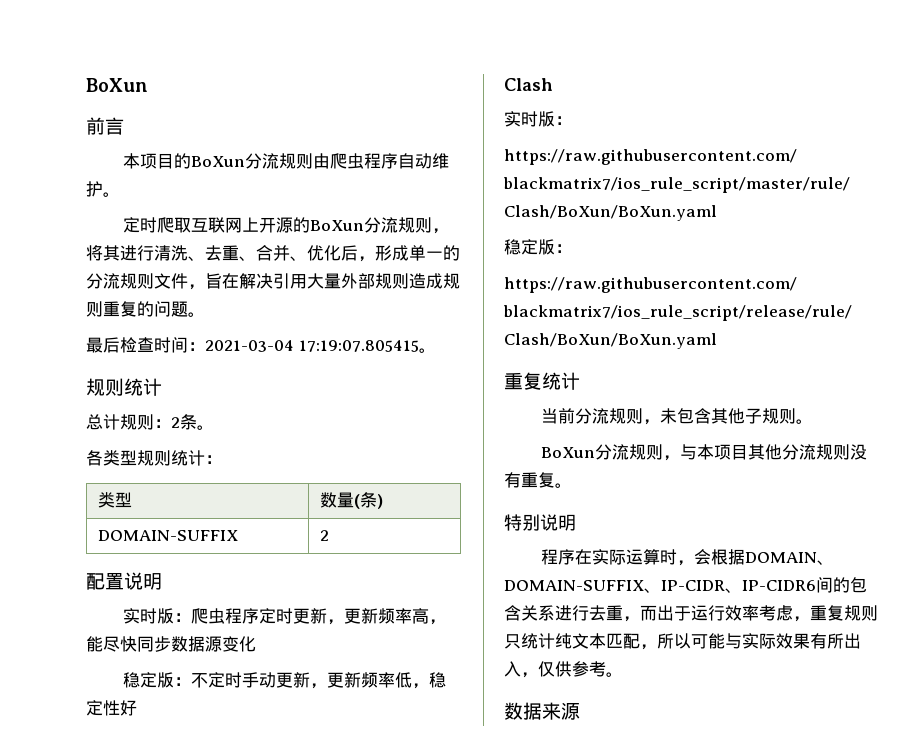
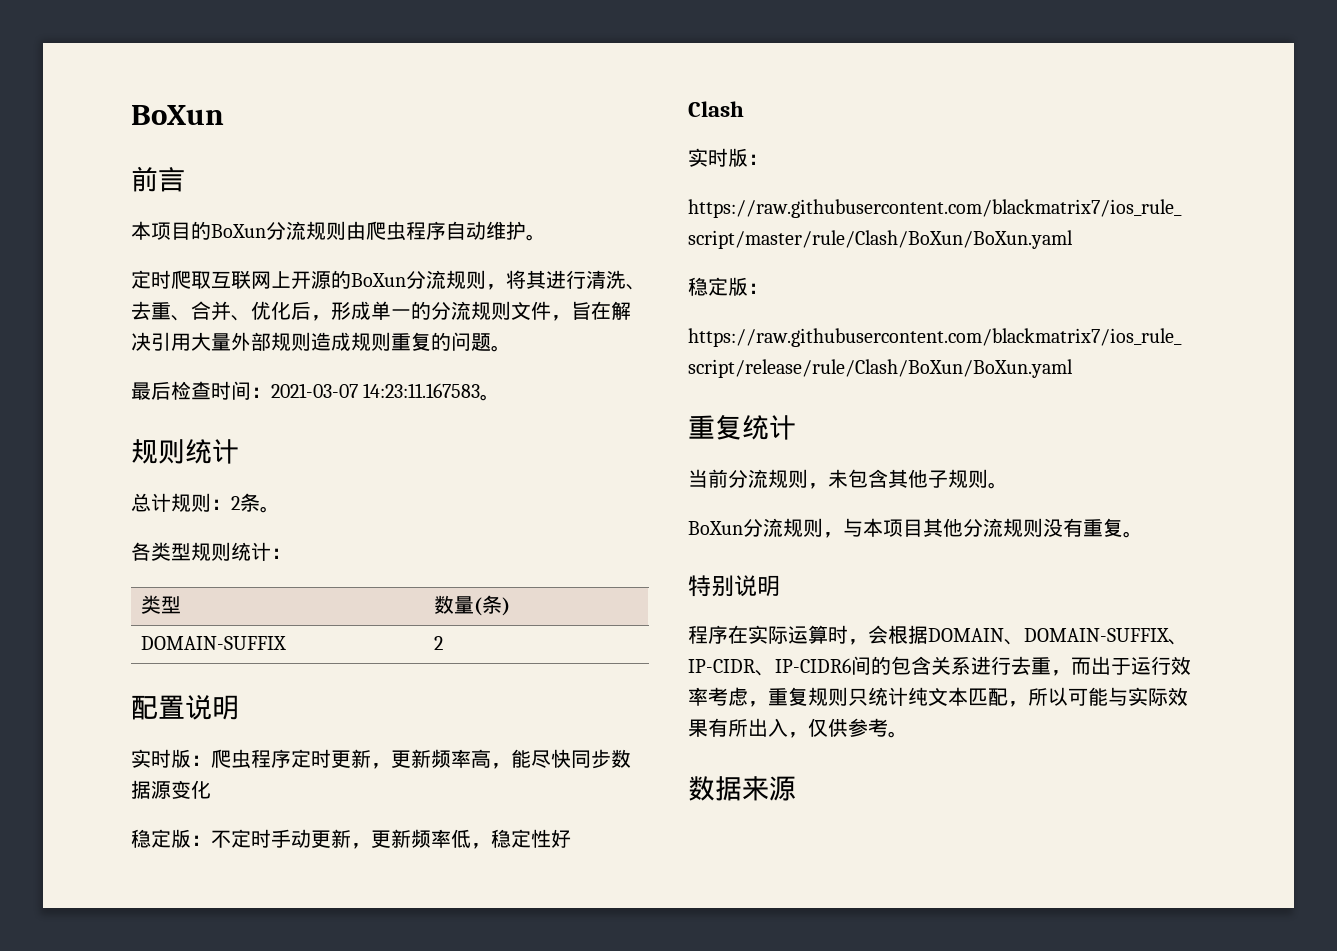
[205,340,419,352] 2021-03-04 17:19:07.805415 -> [271,383,481,398] 2021-03-07 14:23:11.167583

